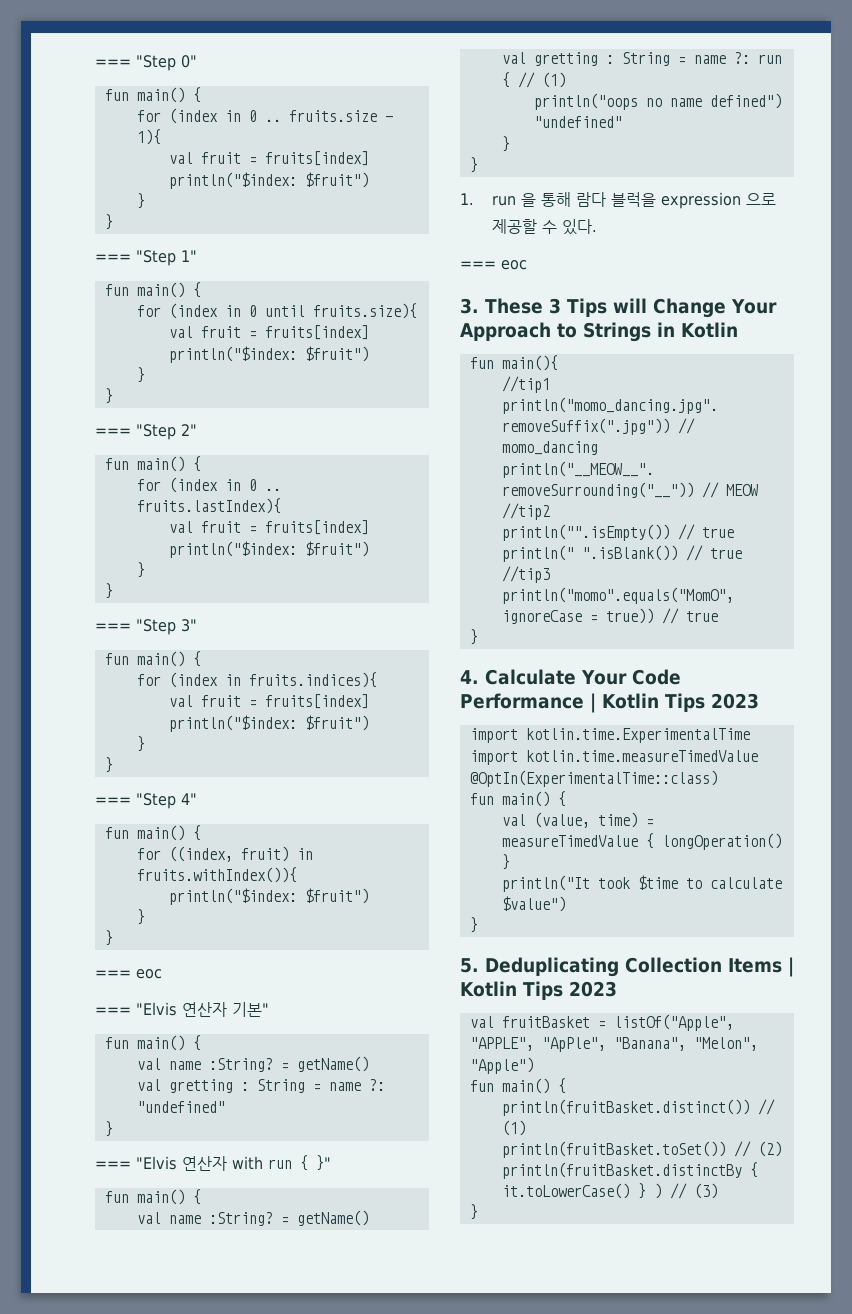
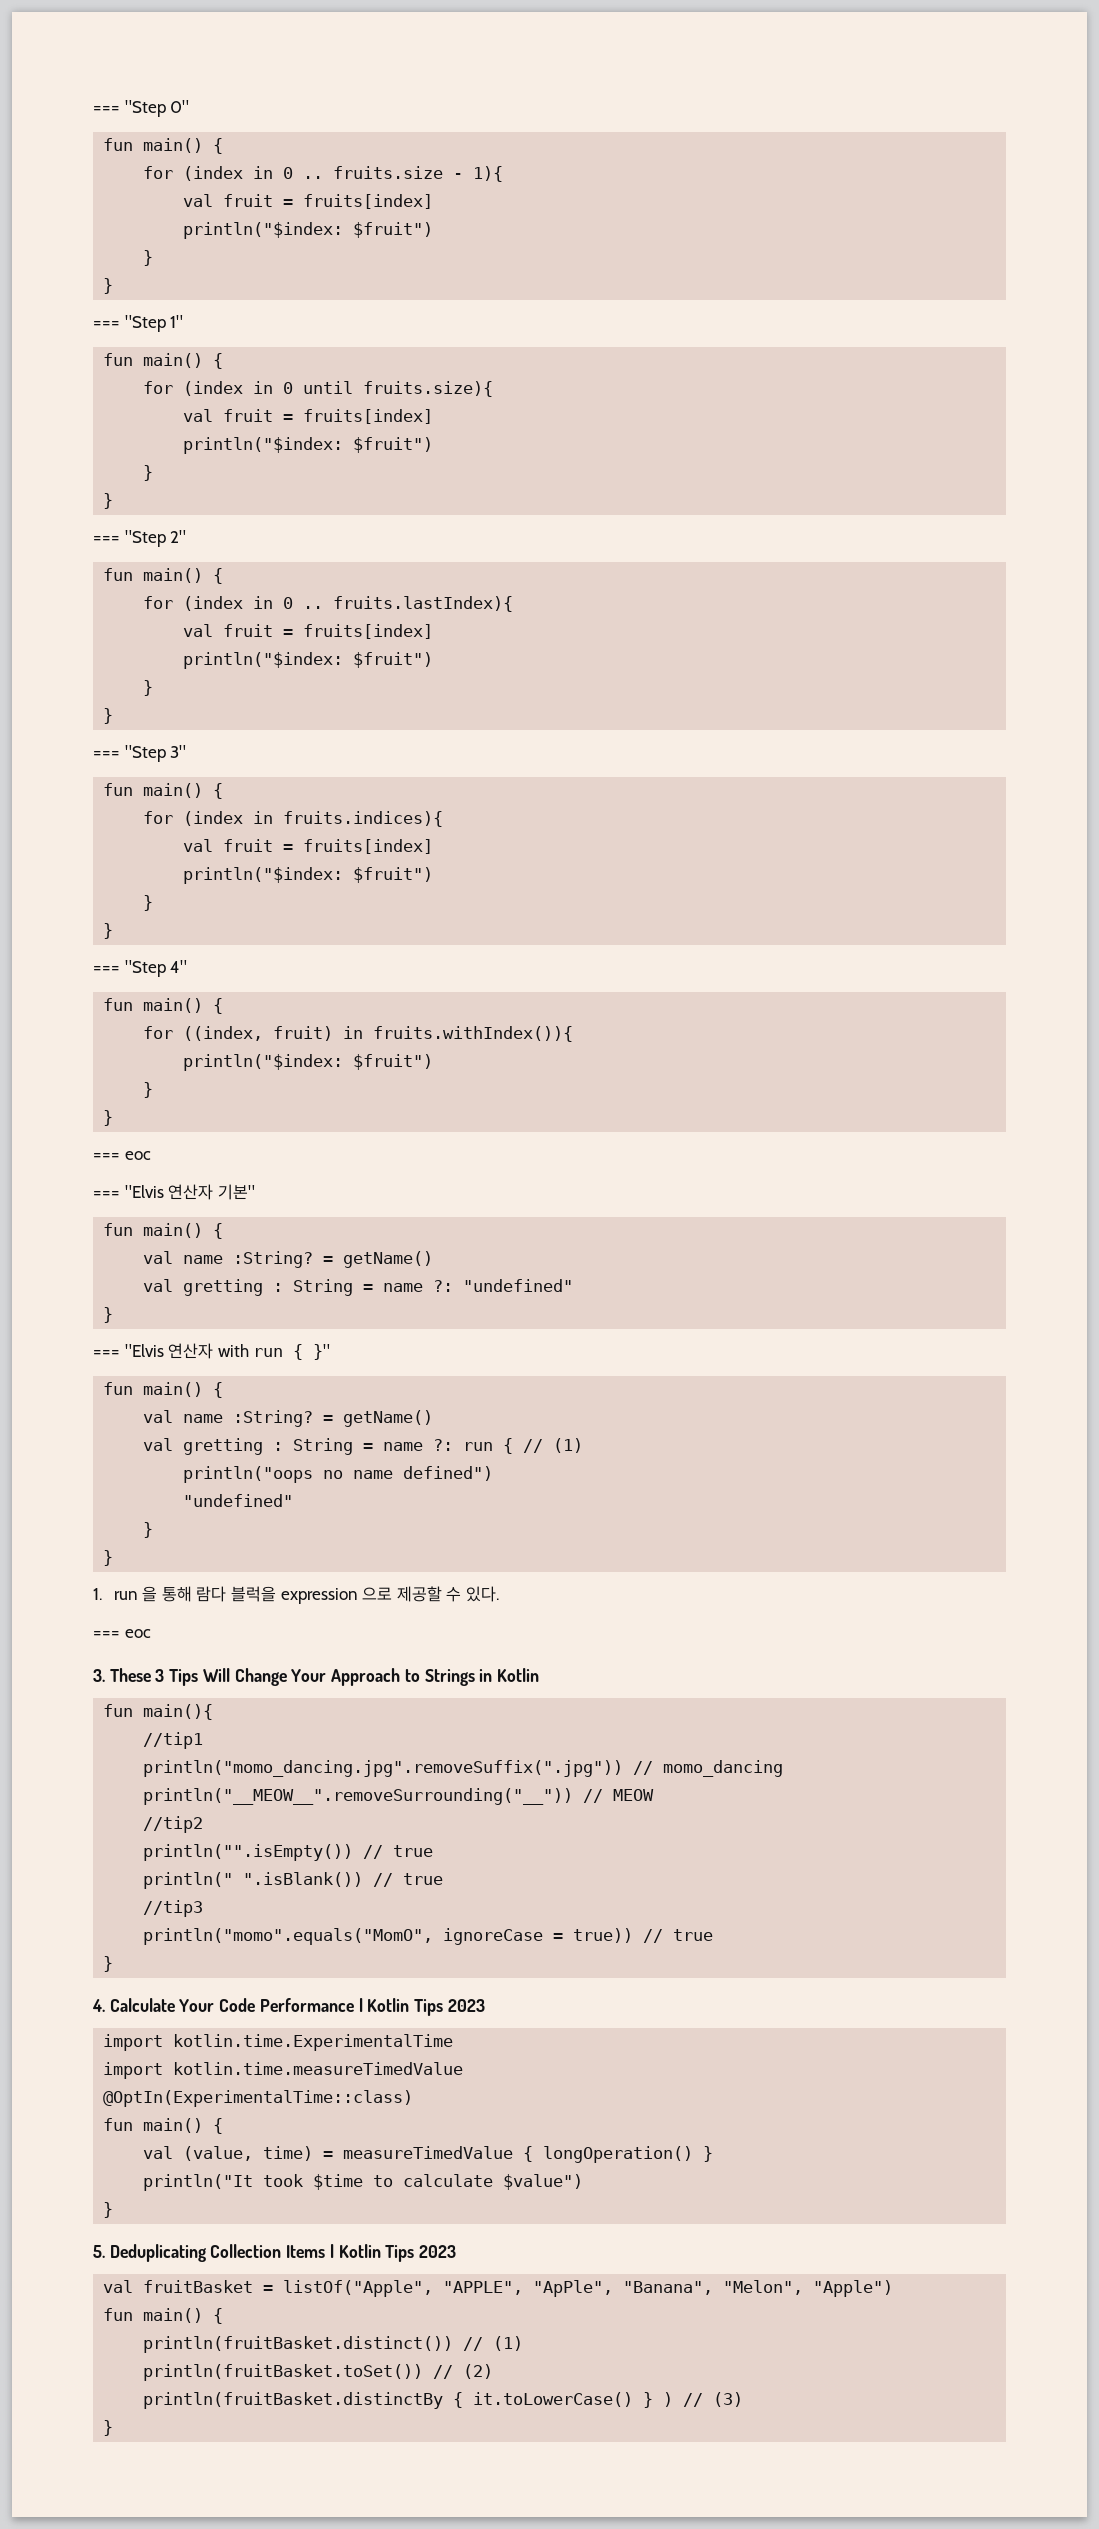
[613,298,647,313] will -> [202,1668,230,1682] Will

